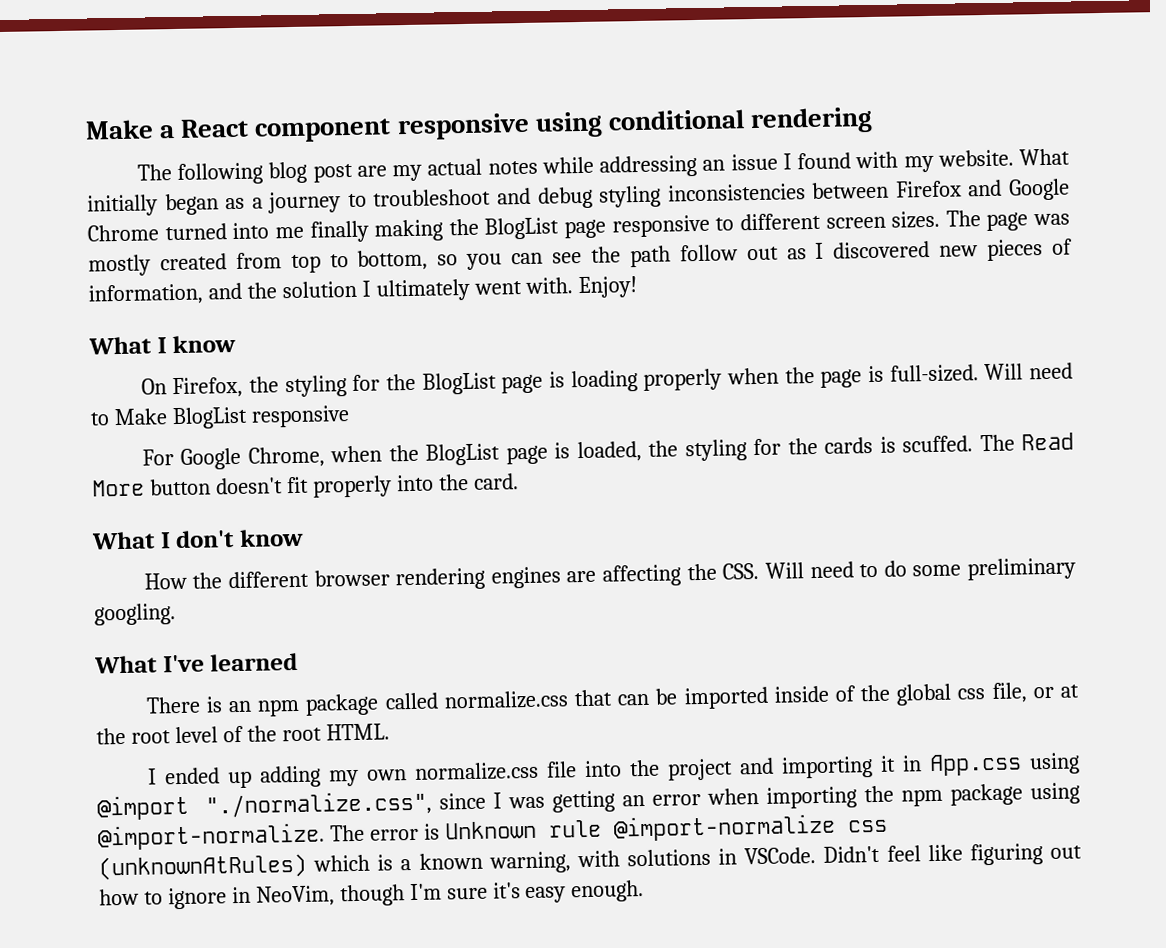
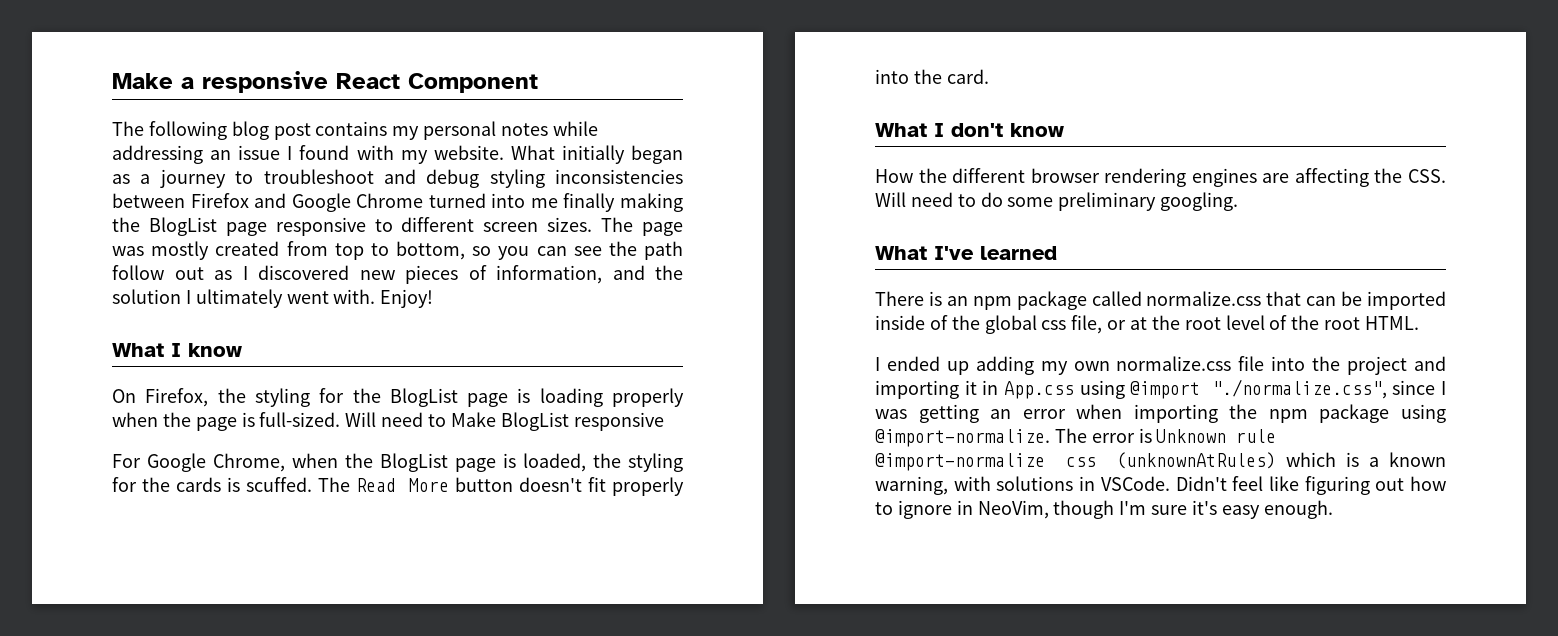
[180,106,874,143] React component responsive using conditional rendering -> [202,71,538,93] responsive React Component
[356,158,483,182] are my actual -> [315,121,497,140] contains my personal

